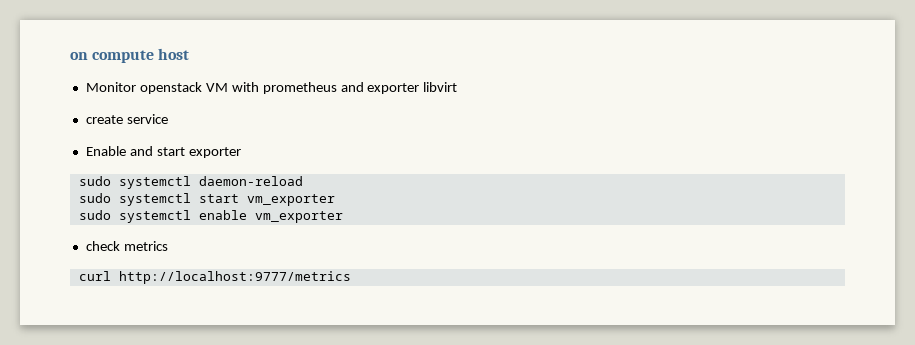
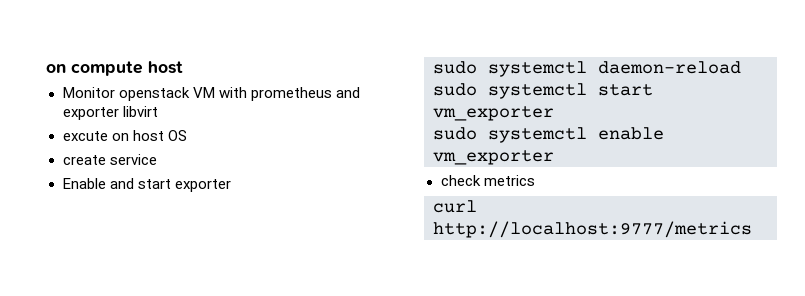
(458, 87) none -> [62,130,187,141] // excute on host OS

